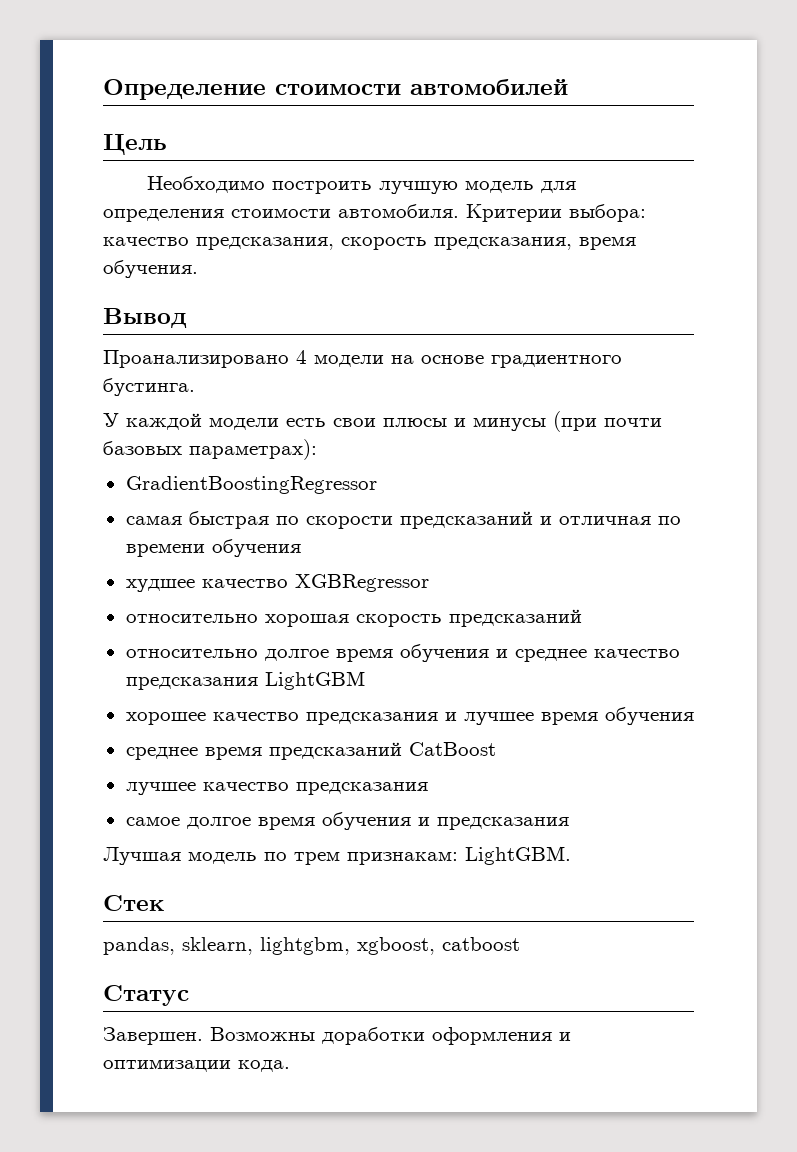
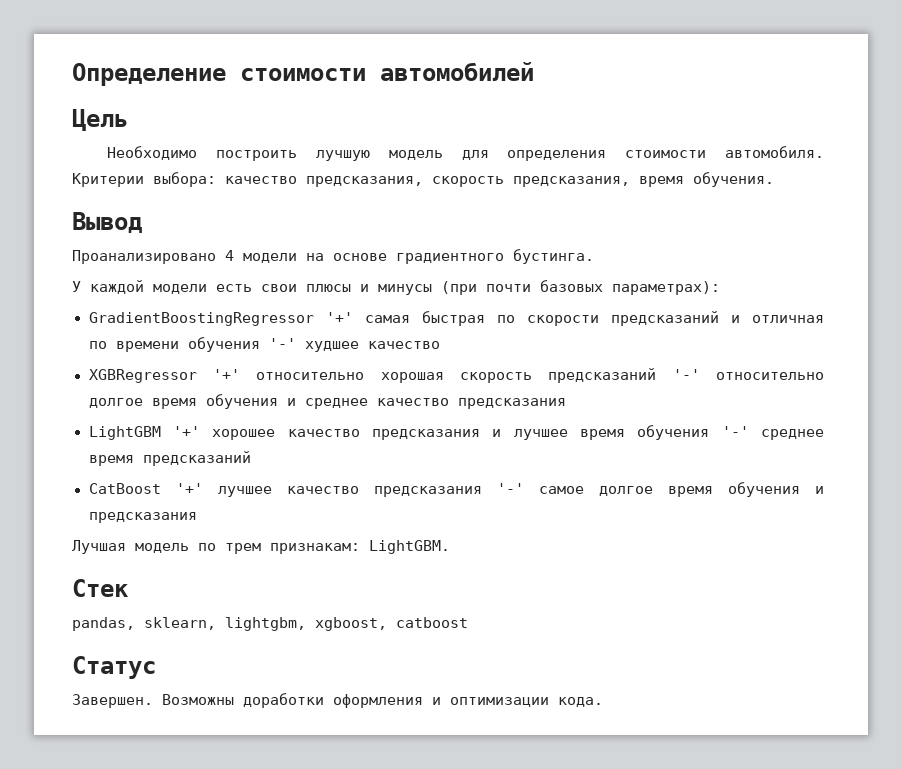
(377, 485) // -> [325,312,353,323] '+'
(301, 548) // -> [268,338,296,349] '-'
(288, 583) none -> (440, 345) //
(429, 583) // -> [212,369,240,380] '+'
(582, 618) // -> [672,369,700,380] '-'
(258, 683) none -> (566, 403) //
(365, 680) // -> [172,426,200,437] '+'
(694, 716) // -> [721,426,749,437] '-'
(402, 751) none -> (251, 458) //
(496, 749) // -> [175,483,203,494] '+'
(428, 788) // -> [496,483,524,494] '-'

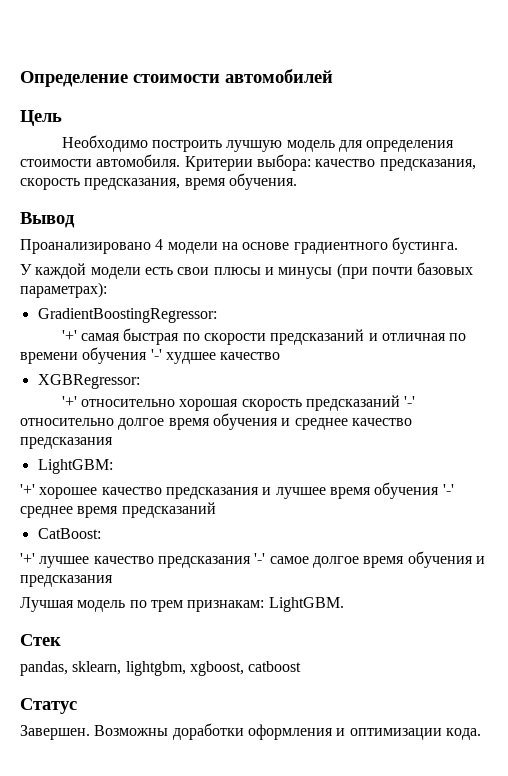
[88,312,314,326] GradientBoostingRegressor -> [37,308,217,323] GradientBoostingRegressor: //
[88,369,197,383] XGBRegressor -> [37,374,140,389] XGBRegressor: //
[88,426,161,440] LightGBM -> [37,459,113,474] LightGBM: //
[88,483,161,494] CatBoost -> [37,528,101,539] CatBoost: //

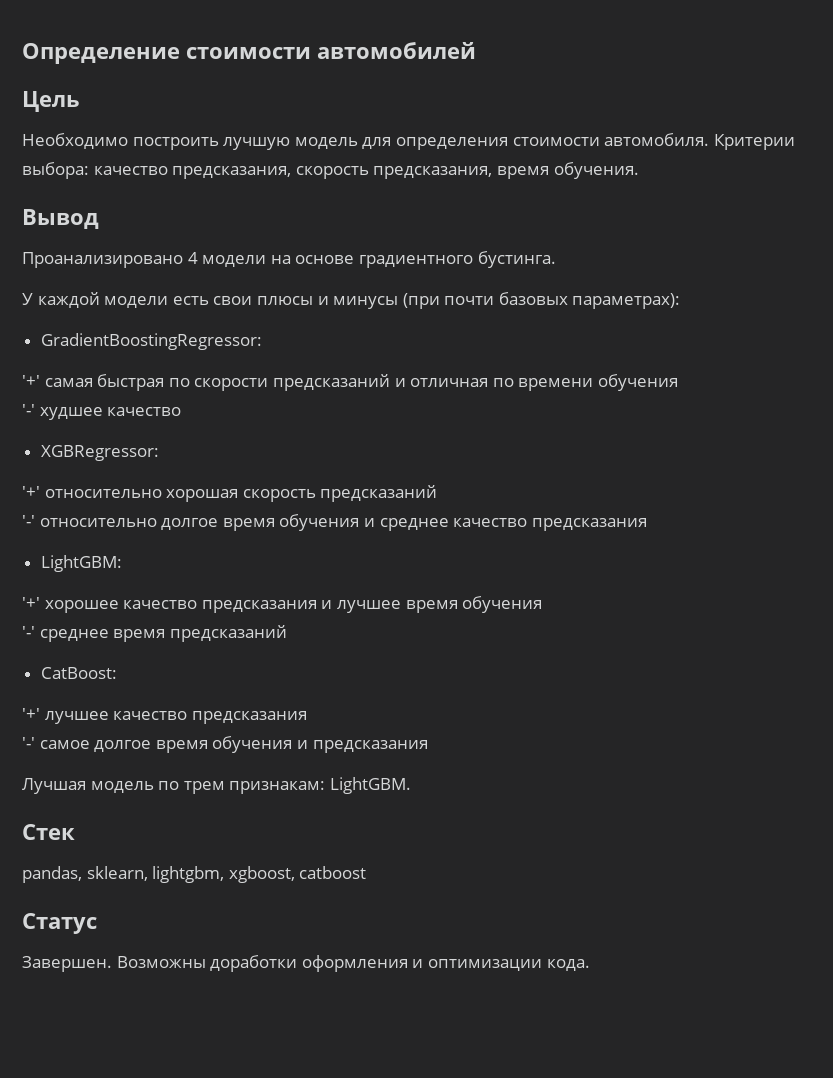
(148, 355) none -> (678, 382) //
(400, 403) none -> (438, 493) //
(440, 490) none -> (543, 604) //
(251, 562) none -> (307, 717) //

